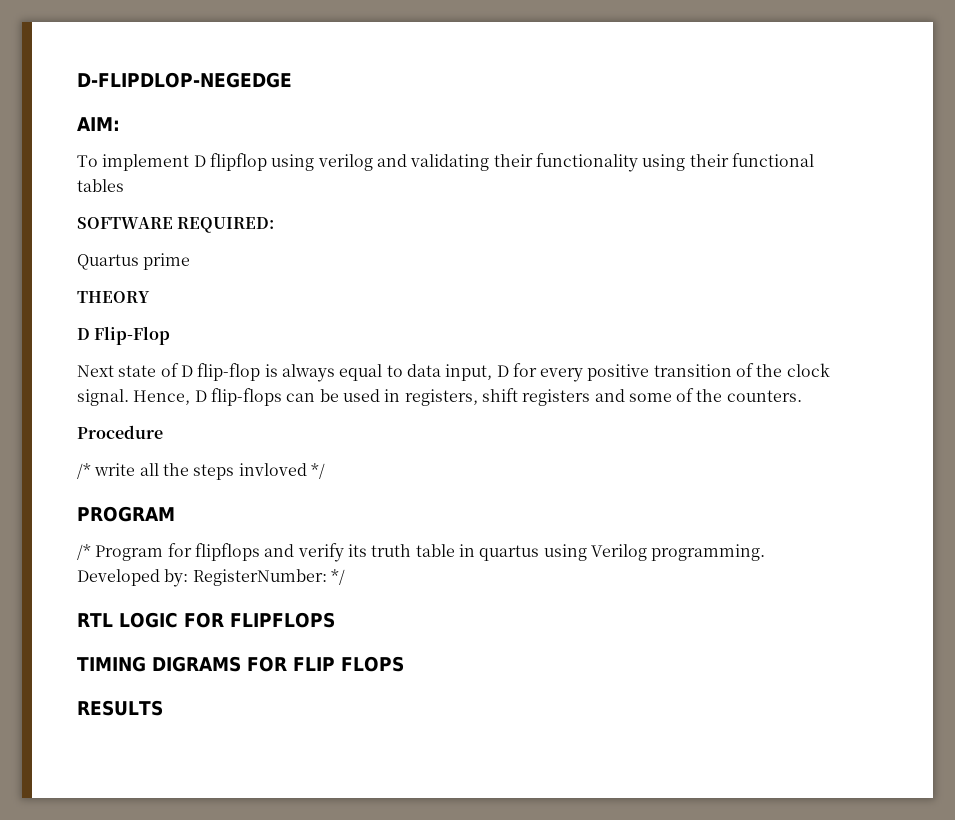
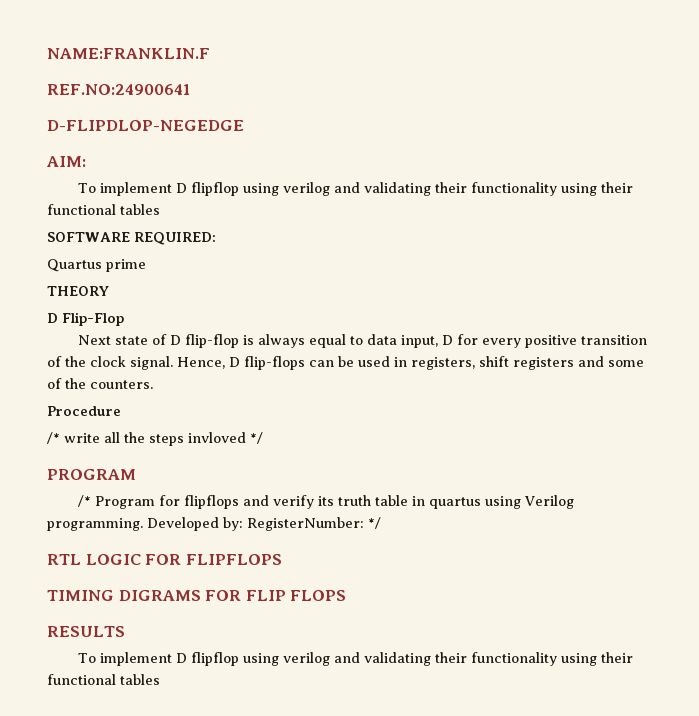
(77, 80) none -> [47,48,210,59] [47,84,190,95] NAME:FRANKLIN.F // REF.NO:24900641 //
(163, 708) none -> [77,652,633,666] [47,674,160,685] // To implement D flipflop using verilog and validating their functionality using their functional tables

